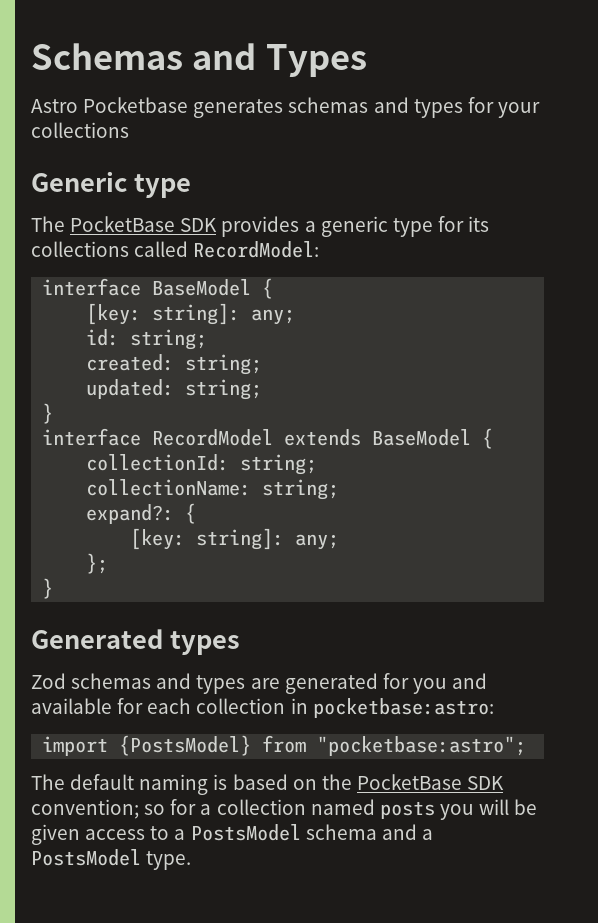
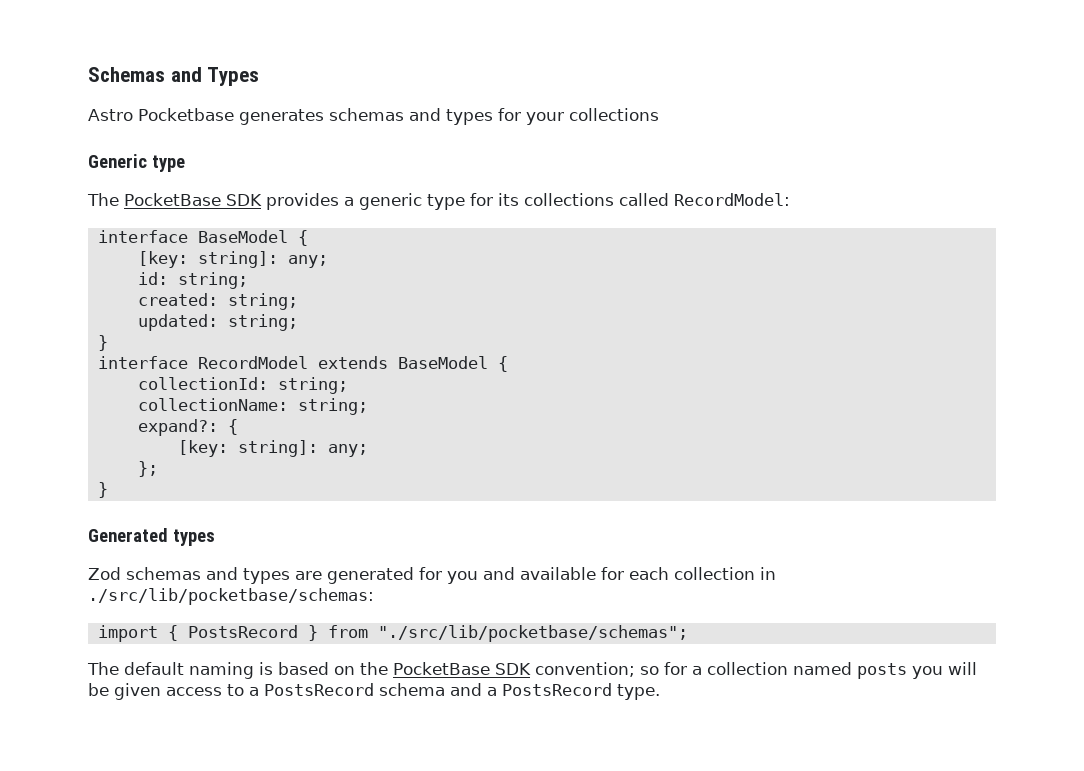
[312,698,494,718] pocketbase:astro: -> [88,588,374,605] ./src/lib/pocketbase/schemas:
[119,735,527,756] {PostsModel} from "pocketbase:astro"; -> [167,625,688,642] { PostsRecord } from "./src/lib/pocketbase/schemas";
[190,824,301,841] PostsModel -> [264,683,374,696] PostsRecord
[31,849,141,866] PostsModel -> [502,683,612,696] PostsRecord

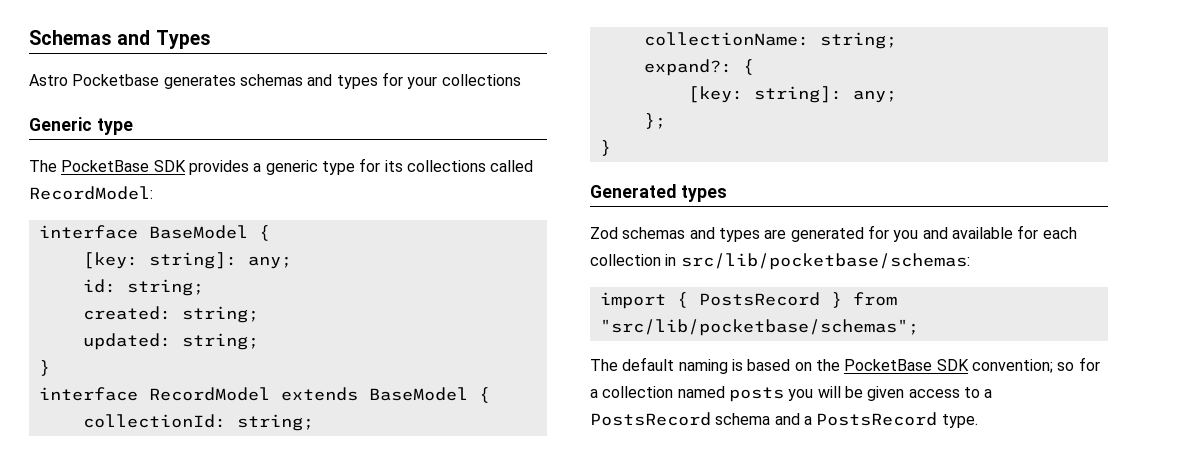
[88,588,374,605] ./src/lib/pocketbase/schemas: -> [680,253,970,270] src/lib/pocketbase/schemas:
[377,625,688,642] "./src/lib/pocketbase/schemas"; -> [599,319,919,336] "src/lib/pocketbase/schemas";

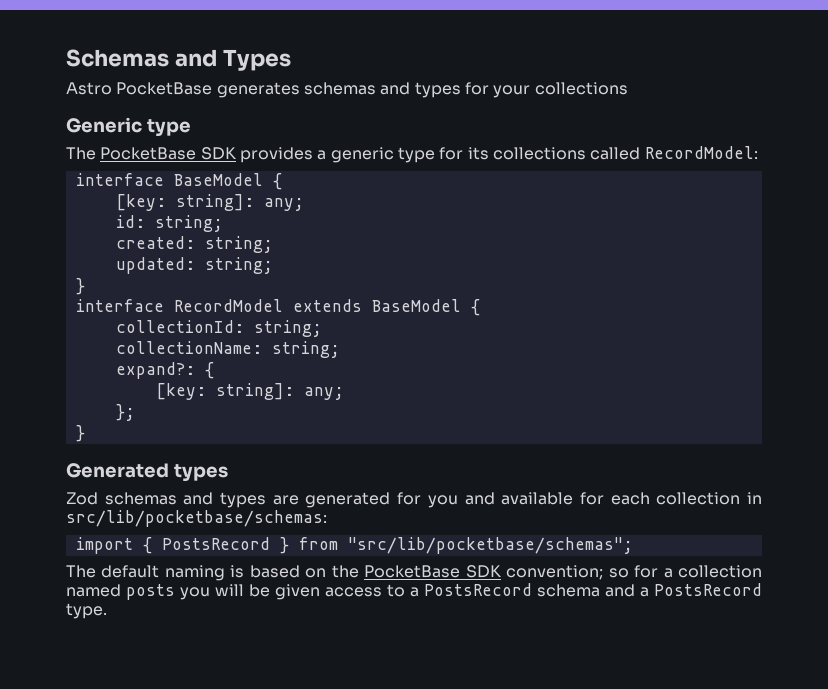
[72,74,160,86] Pocketbase -> [116,82,213,95] PocketBase

